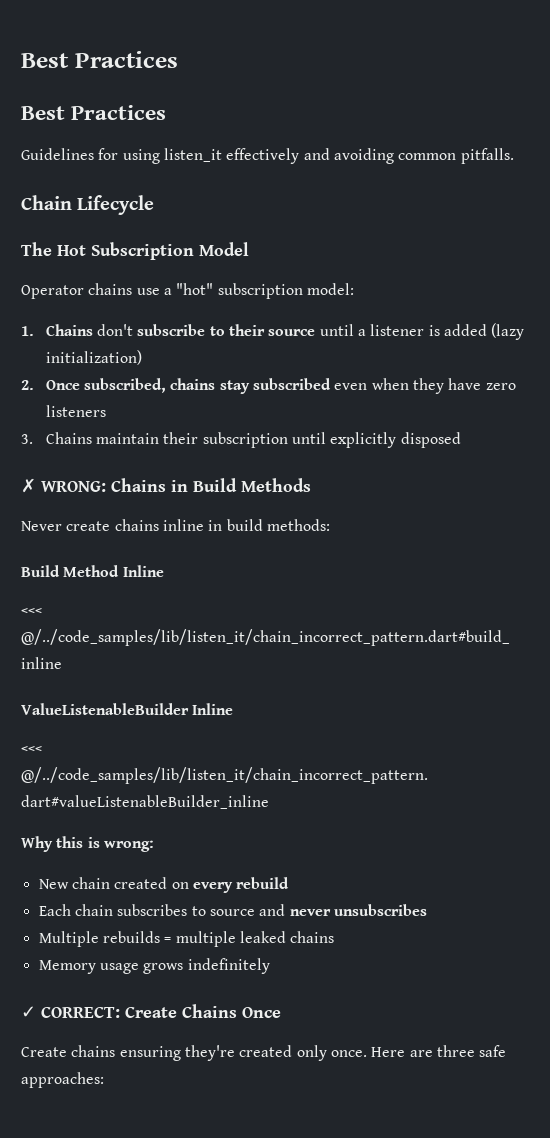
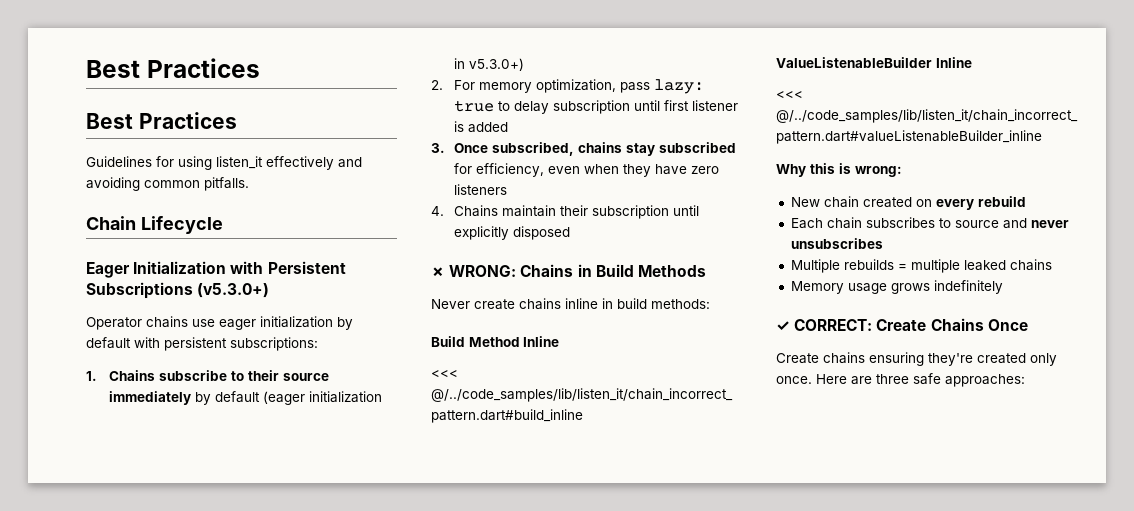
[21,242,249,260] [21,283,354,299] The Hot Subscription Model // Operator chains use a "hot" subscription model: -> [86,261,346,278] [86,282,270,299] [86,316,353,330] [86,337,318,351] Eager Initialization with Persistent Subscriptions (v5.3.0+) // Operator chains use eager initialization by default with persistent subscriptions:
[97,324,134,336] don't -> (156, 375) none
[319,324,367,336] until a -> [109,391,383,405] [454,58,525,71] [431,79,705,94] [454,100,690,114] immediately by default (eager initialization in v5.3.0+) // 2. For memory optimization, pass lazy: true to delay subscription until first
[491,323,525,340] [45,350,142,365] [21,380,34,390] (lazy initialization) // 2. -> [431,143,445,153] // 3.
(332, 384) none -> [454,163,545,177] for efficiency,
[21,434,33,444] 3. -> [431,206,444,216] 4.

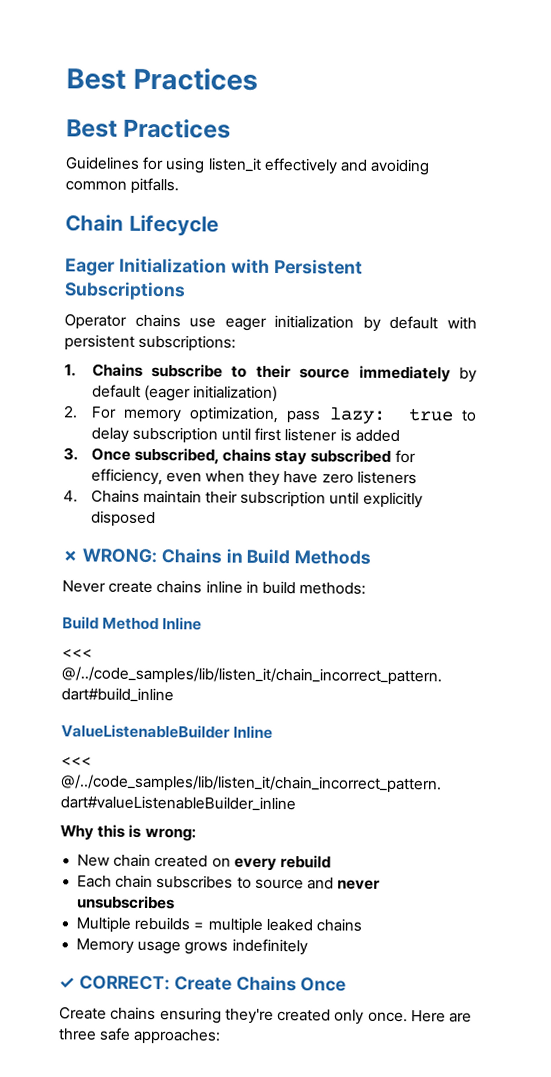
[197,283,270,298] (v5.3.0+) -> (186, 291) none
[309,391,383,403] [454,58,525,71] initialization in v5.3.0+) -> [193,385,279,403] initialization)

